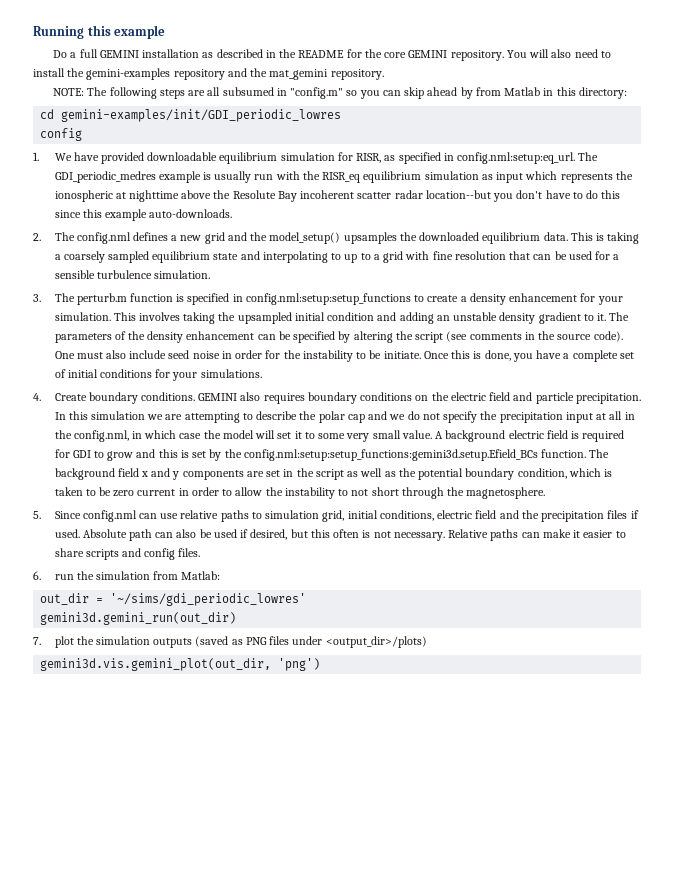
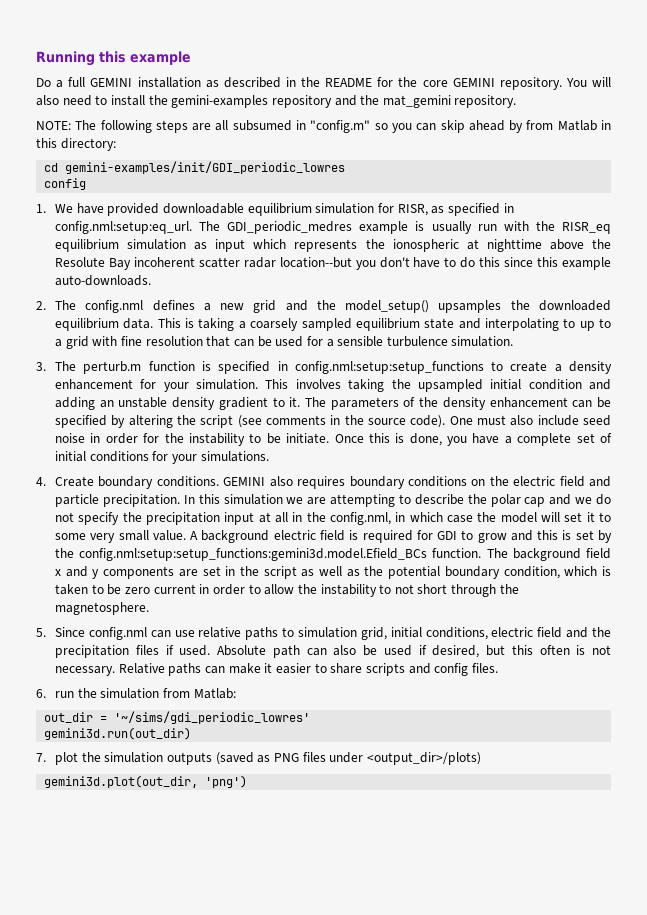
[243,449,538,461] config.nml:setup:setup_functions:gemini3d.setup.Efield_BCs -> [79,548,428,561] config.nml:setup:setup_functions:gemini3d.model.Efield_BCs
[40,612,237,625] gemini3d.gemini_run(out_dir) -> [44,727,192,740] gemini3d.run(out_dir)
[40,658,272,671] gemini3d.vis.gemini_plot(out_dir, -> [44,775,199,788] gemini3d.plot(out_dir,

